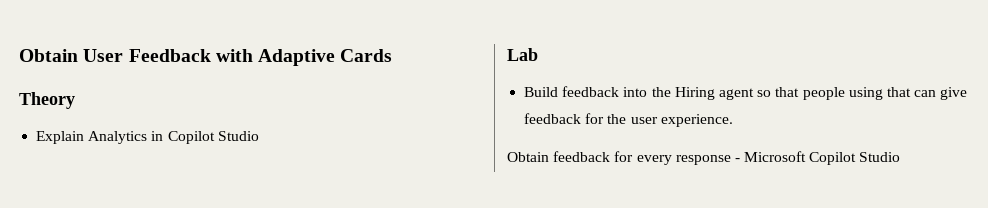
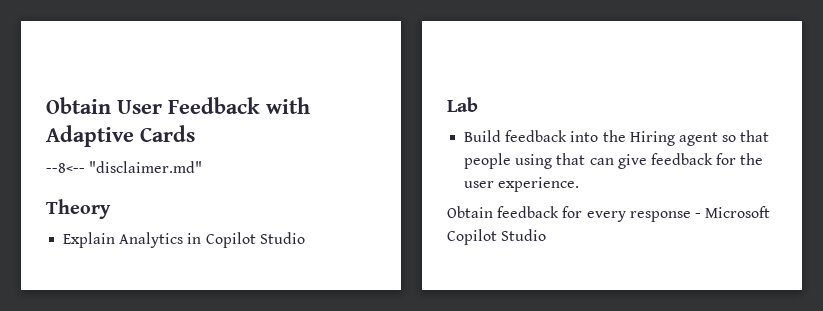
(393, 55) none -> [46,161,203,173] // --8<-- "disclaimer.md"

